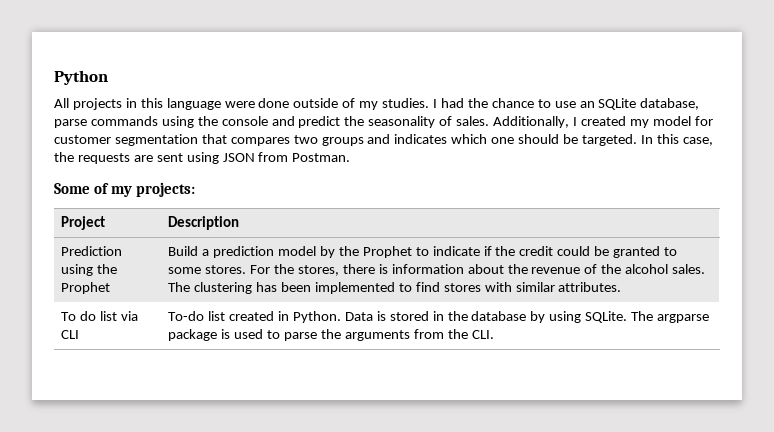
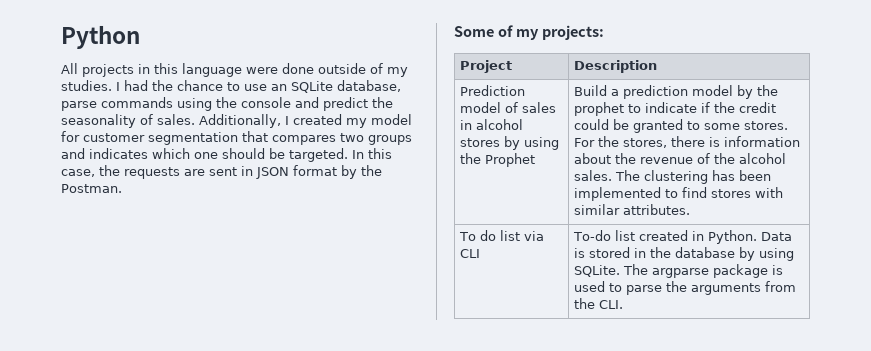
[186,152,289,164] using JSON from -> [241,165,382,179] in JSON format by the
(123, 251) none -> [460,102,557,113] [460,119,524,130] [460,136,521,150] model of sales in alcohol stores by
[362,246,412,258] Prophet -> [574,102,625,116] prophet

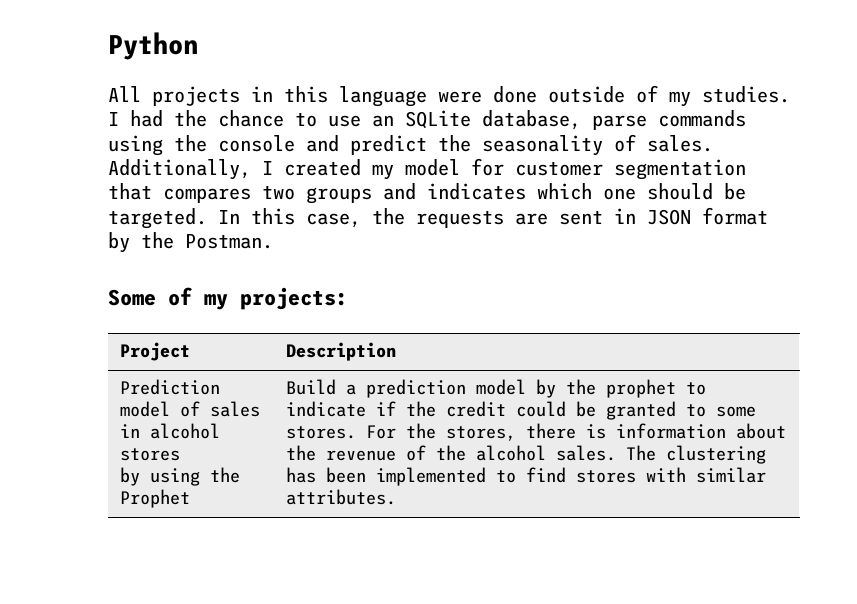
(501, 142) none -> (181, 454) //
[459,230,545,241] [460,249,481,258] [573,230,793,244] [574,247,795,261] [574,264,784,278] [574,281,797,295] [574,298,624,309] // To do list via CLI | To-do list created in Python. Data is stored in the database by using SQLite. The argparse package is used to parse the arguments from the CLI. -> (397, 497) none

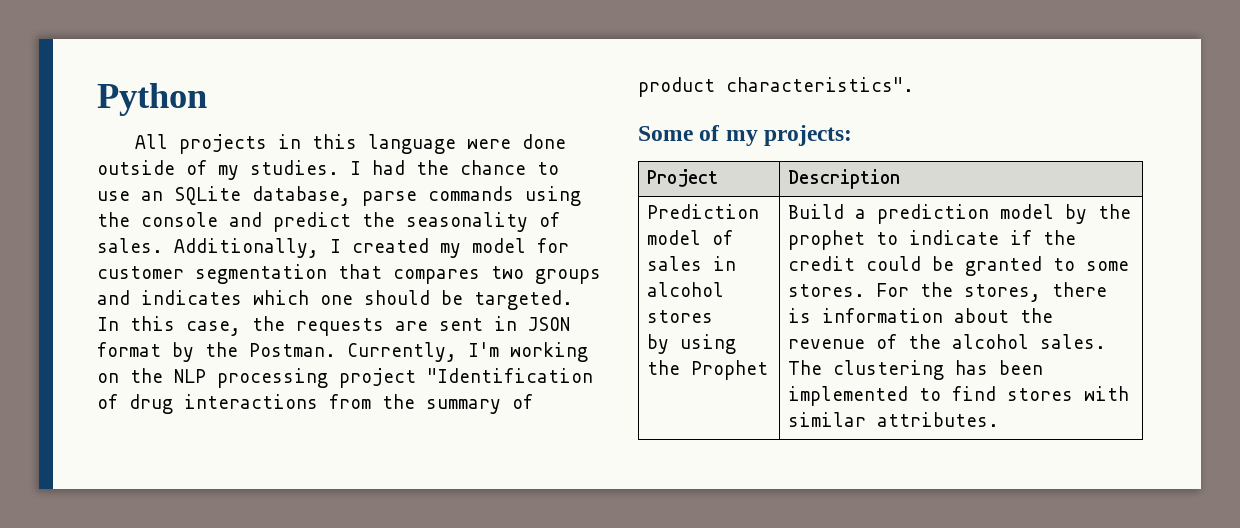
(273, 241) none -> [347,342,588,362] [97,368,593,388] [97,394,533,414] [638,77,914,97] Currently, I'm working on the NLP processing project "Identification of drug interactions from the summary of product characteristics".

